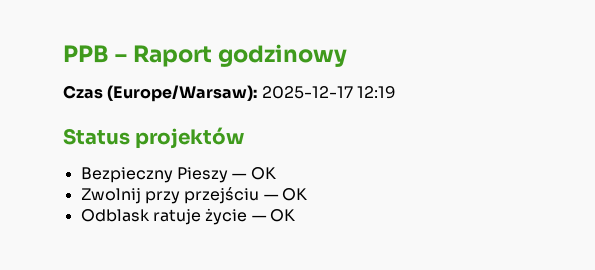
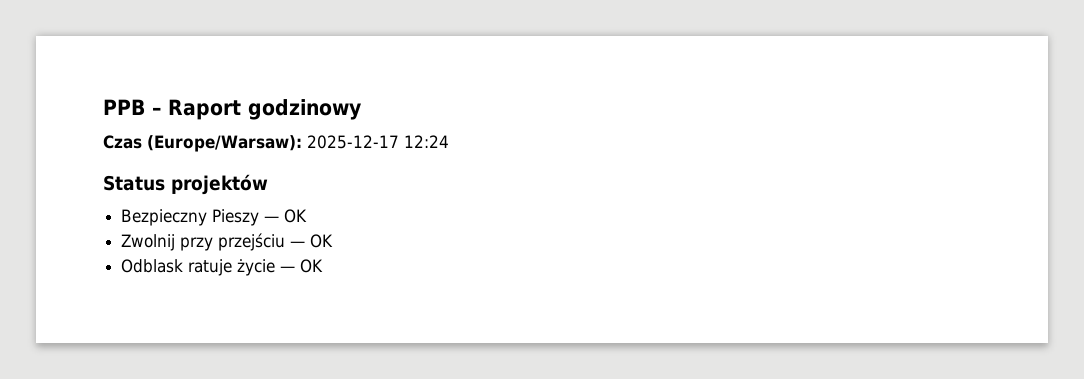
[356,86,396,99] 12:19 -> [404,135,449,148] 12:24

